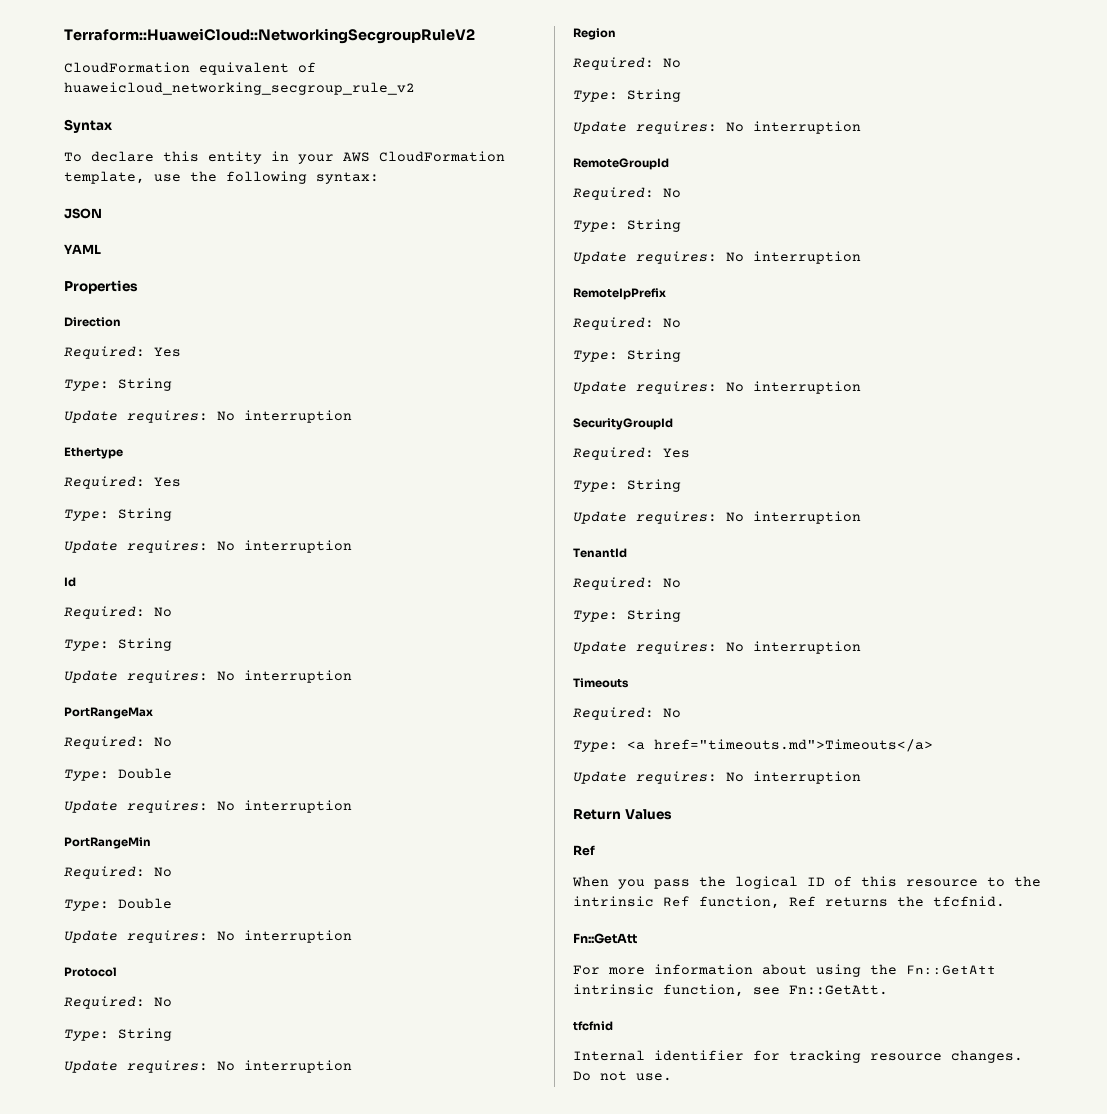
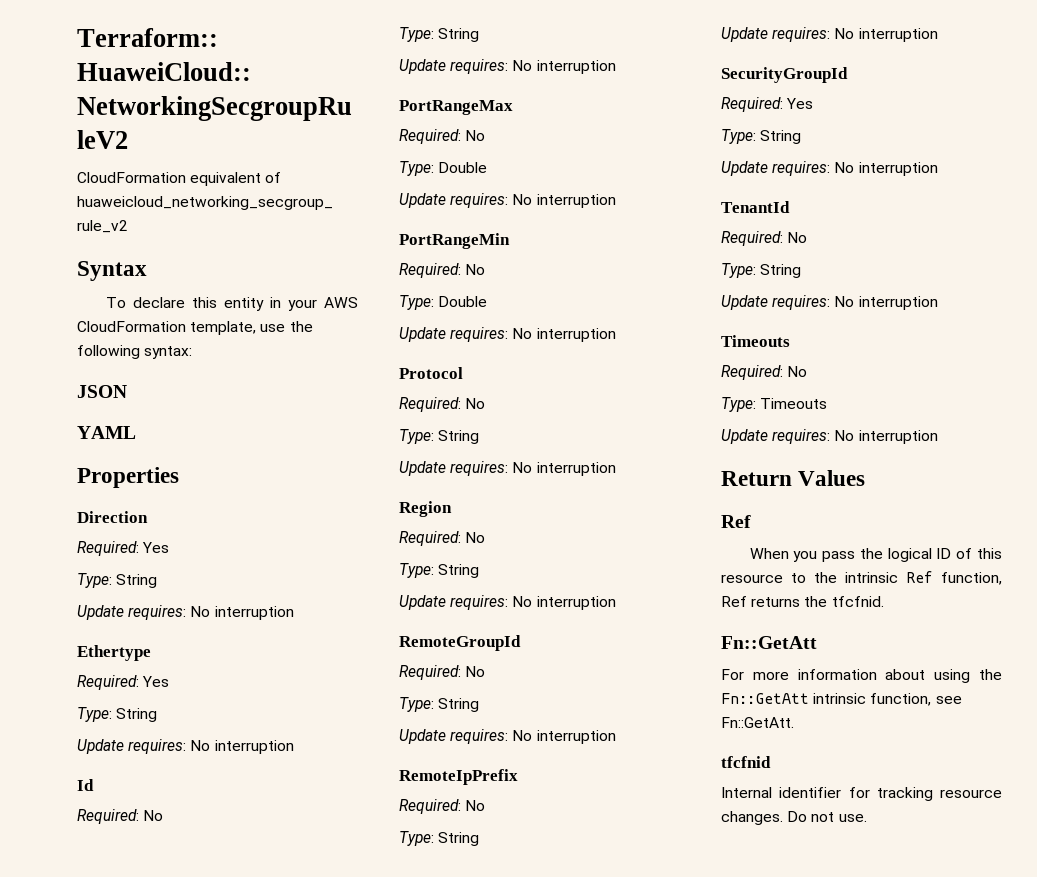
[627,739,933,752] <a href="timeouts.md">Timeouts</a> -> [760,398,828,409] Timeouts

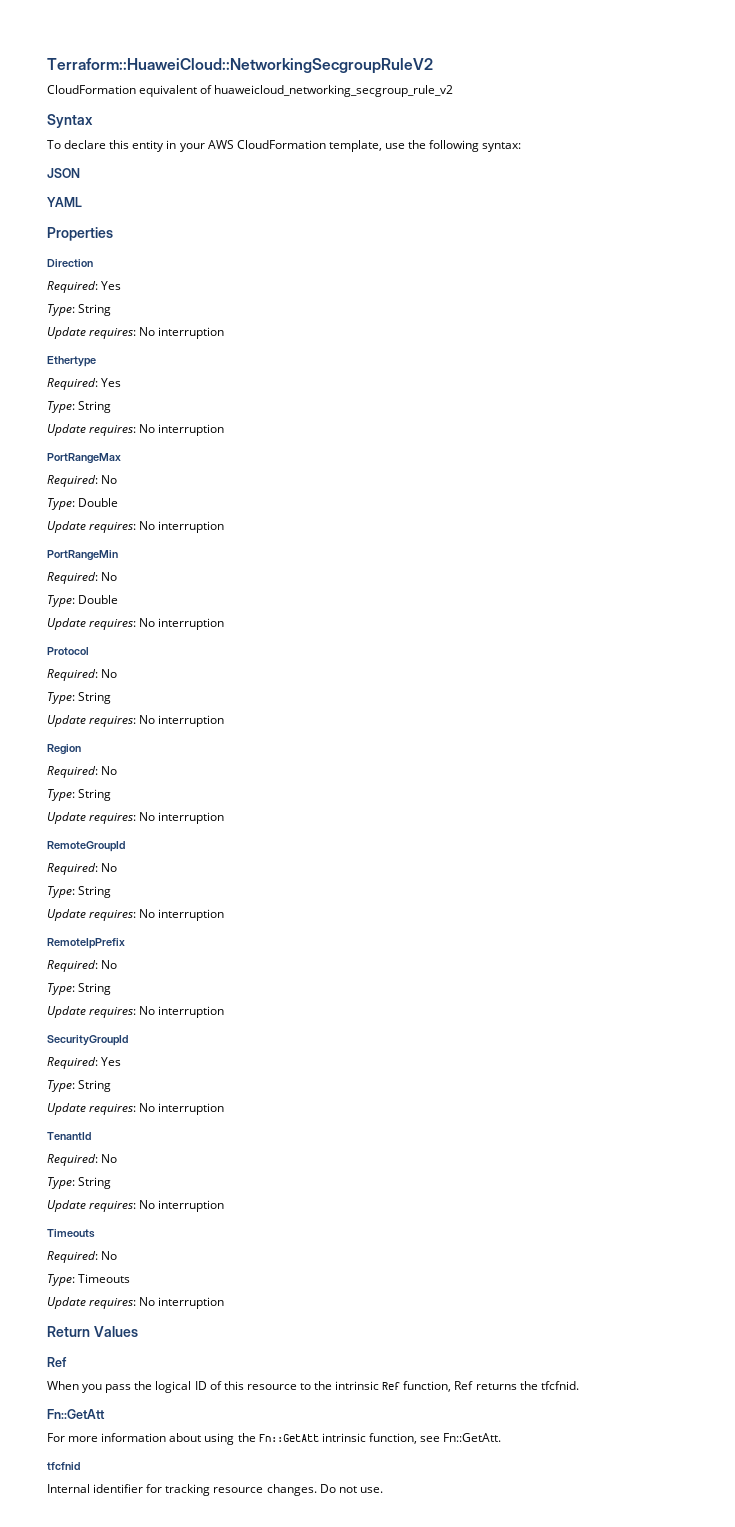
[77,779,94,791] [77,809,164,824] [399,27,480,42] [399,59,616,74] // Id // Required: No // Type: String // Update requires: No interruption -> (225, 430) none

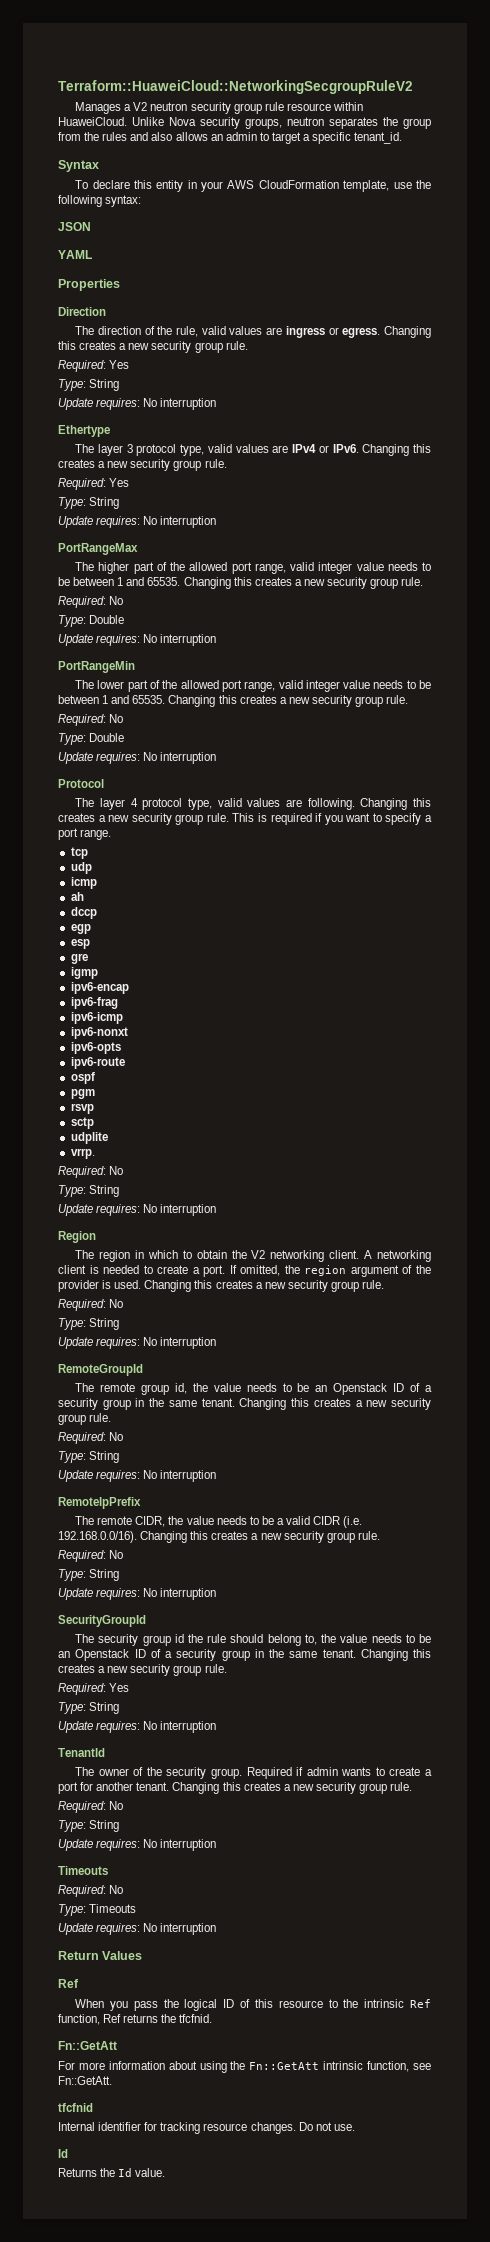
[47,85,454,97] CloudFormation equivalent of huaweicloud_networking_secgroup_rule_v2 -> [75,102,363,114] [58,117,431,129] [58,132,403,144] Manages a V2 neutron security group rule resource within HuaweiCloud. Unlike Nova security groups, neutron separates the group from the rules and also allows an admin to target a specific tenant_id.
(93, 263) none -> [75,326,431,338] [58,341,248,353] // The direction of the rule, valid values are ingress or egress. Changing this creates a new security group rule.
(96, 361) none -> [75,444,431,456] [58,459,227,471] // The layer 3 protocol type, valid values are IPv4 or IPv6. Changing this creates a new security group rule.
(121, 458) none -> [75,562,431,574] [58,577,424,589] // The higher part of the allowed port range, valid integer value needs to be between 1 and 65535. Changing this creates a new security group rule.
(118, 555) none -> [75,680,432,692] [58,695,409,707] // The lower part of the allowed port range, valid integer value needs to be between 1 and 65535. Changing this creates a new security group rule.
(89, 651) none -> [75,798,431,810] [58,813,432,825] [58,828,112,840] [70,847,88,859] [70,862,92,874] [70,877,97,889] [70,892,84,901] [70,907,97,919] [70,924,91,934] [70,939,90,949] [70,953,88,964] [70,967,98,979] [70,982,129,994] [70,997,118,1009] [70,1012,123,1024] [70,1027,128,1039] [70,1042,121,1054] [70,1057,125,1069] [70,1072,95,1084] [70,1089,95,1099] [70,1103,94,1114] [70,1117,94,1129] [70,1132,108,1144] [70,1148,95,1159] // The layer 4 protocol type, valid values are following. Changing this creates a new security group rule. This is required if you want to specify a port range. // tcp // udp // icmp // ah // dccp // egp // esp // gre // igmp // ipv6-encap // ipv6-frag // ipv6-icmp // ipv6-nonxt // ipv6-opts // ipv6-route // ospf // pgm // rsvp // sctp // udplite // vrrp.
(81, 749) none -> [75,1250,432,1262] [58,1265,432,1277] [58,1280,385,1292] // The region in which to obtain the V2 networking client. A networking client is needed to create a port. If omitted, the region argument of the provider is used. Changing this creates a new security group rule.
(125, 846) none -> [75,1383,432,1395] [58,1398,431,1410] [58,1413,112,1425] // The remote group id, the value needs to be an Openstack ID of a security group in the same tenant. Changing this creates a new security group rule.
(125, 943) none -> [75,1516,363,1528] [58,1531,380,1543] // The remote CIDR, the value needs to be a valid CIDR (i.e. 192.168.0.0/16). Changing this creates a new security group rule.
(128, 1040) none -> [75,1634,431,1646] [58,1649,431,1661] [58,1664,227,1676] // The security group id the rule should belong to, the value needs to be an Openstack ID of a security group in the same tenant. Changing this creates a new security group rule.
(91, 1136) none -> [75,1767,432,1779] [58,1782,413,1794] // The owner of the security group. Required if admin wants to create a port for another tenant. Changing this creates a new security group rule.
(383, 1490) none -> [58,2149,68,2158] [58,2168,166,2177] // Id // Returns the Id value.

